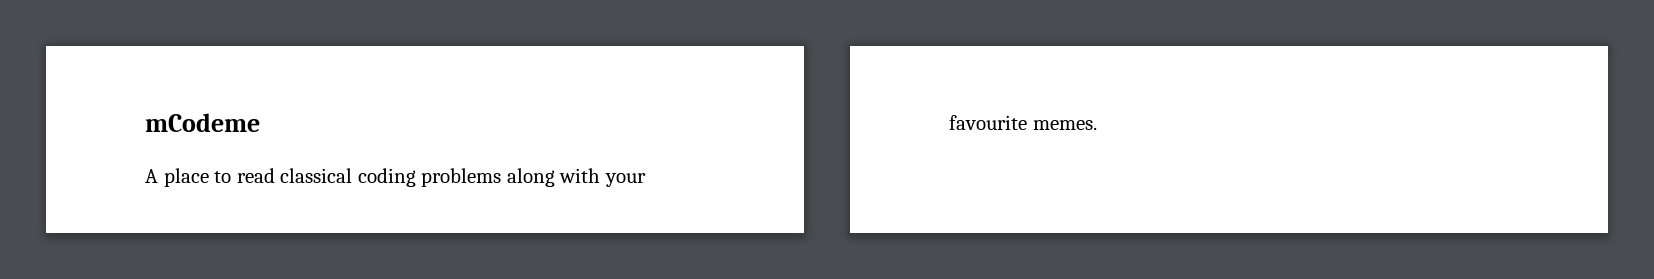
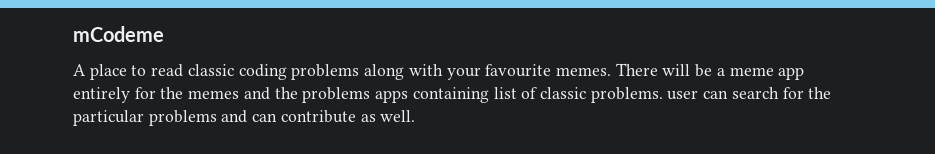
[280,168,353,183] classical -> [187,64,234,76] classic
(1097, 125) none -> [615,63,805,80] [73,87,832,103] [73,110,416,126] There will be a meme app entirely for the memes and the problems apps containing list of classic problems. user can search for the particular problems and can contribute as well.

